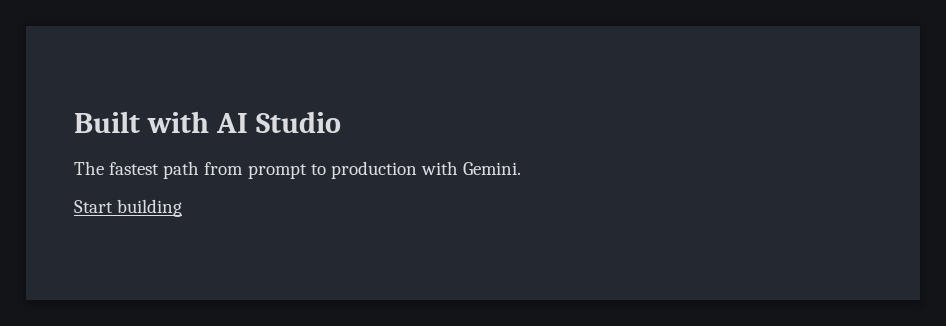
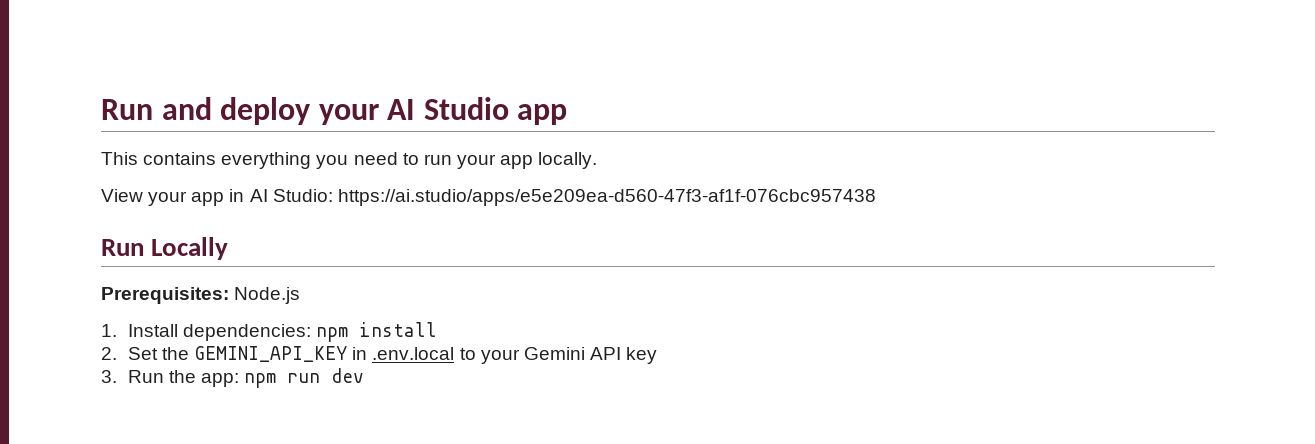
[74,111,341,133] [74,161,522,179] [74,199,183,217] Built with AI Studio // The fastest path from prompt to production with Gemini. // Start building -> [101,97,568,125] [101,152,598,169] [101,189,876,206] [101,237,229,260] [101,287,301,304] [101,322,438,342] [101,346,658,364] [101,368,365,388] Run and deploy your AI Studio app // This contains everything you need to run your app locally. // View your app in AI Studio: https://ai.studio/apps/e5e209ea-d560-47f3-af1f-076cbc957438 // Run Locally // Prerequisites: Node.js // 1. Install dependencies: npm install // 2. Set the GEMINI_API_KEY in .env.local to your Gemini API key // 3. Run the app: npm run dev

